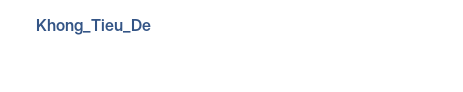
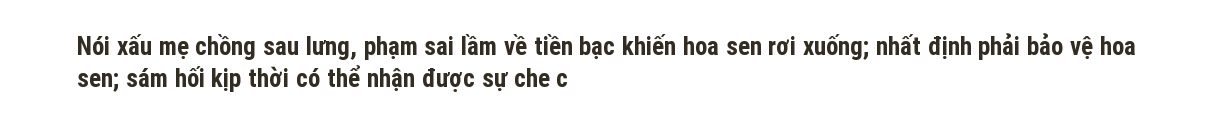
[36,19,151,35] Khong_Tieu_De -> [77,33,1136,60] [77,65,569,92] Nói xấu mẹ chồng sau lưng, phạm sai lầm về tiền bạc khiến hoa sen rơi xuống; nhất định phải bảo vệ hoa sen; sám hối kịp thời có thể nhận được sự che c

